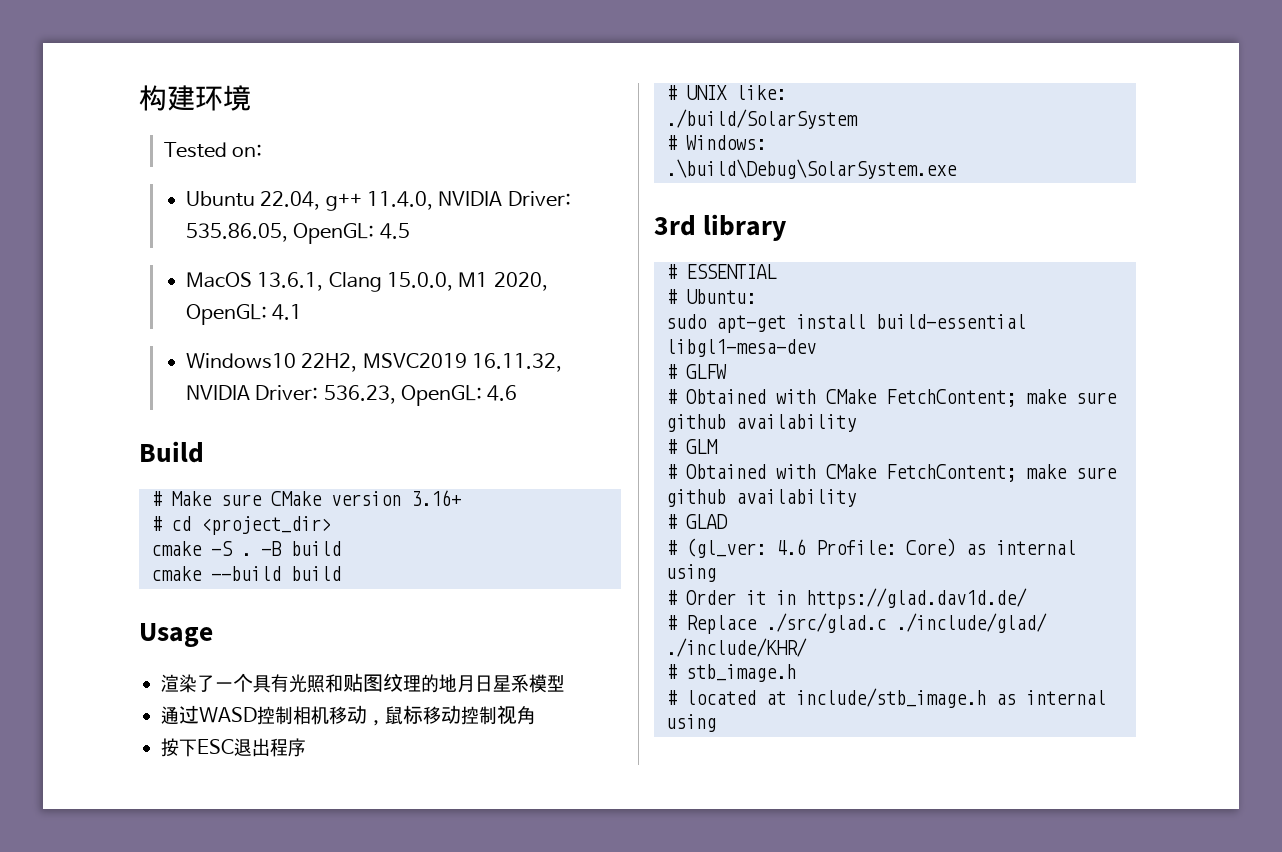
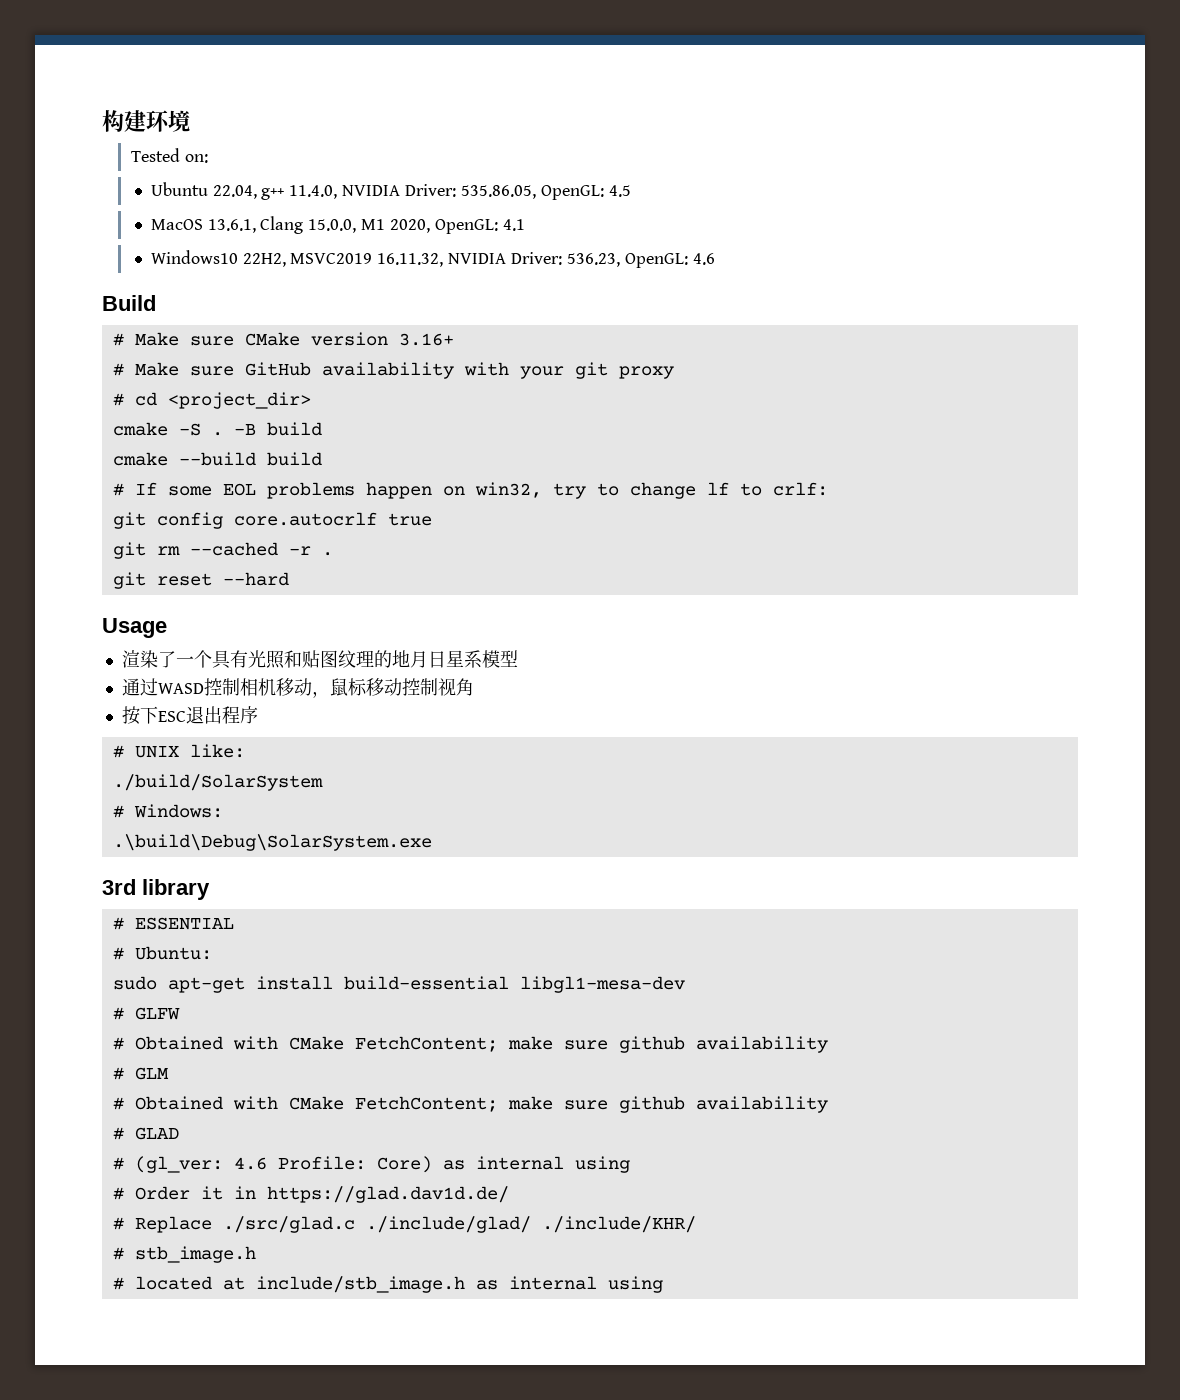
(461, 498) none -> [112,362,674,379] // # Make sure GitHub availability with your git proxy
(341, 573) none -> [112,482,828,499] [112,512,432,529] [112,542,333,559] [112,572,289,589] // # If some EOL problems happen on win32, try to change lf to crlf: // git config core.autocrlf true // git rm --cached -r . // git reset --hard

